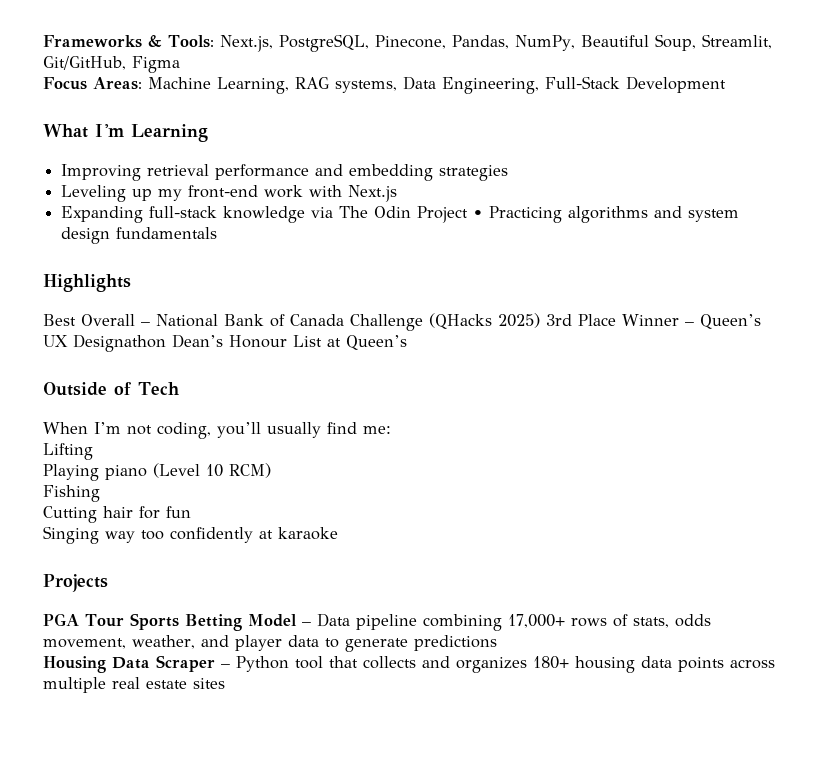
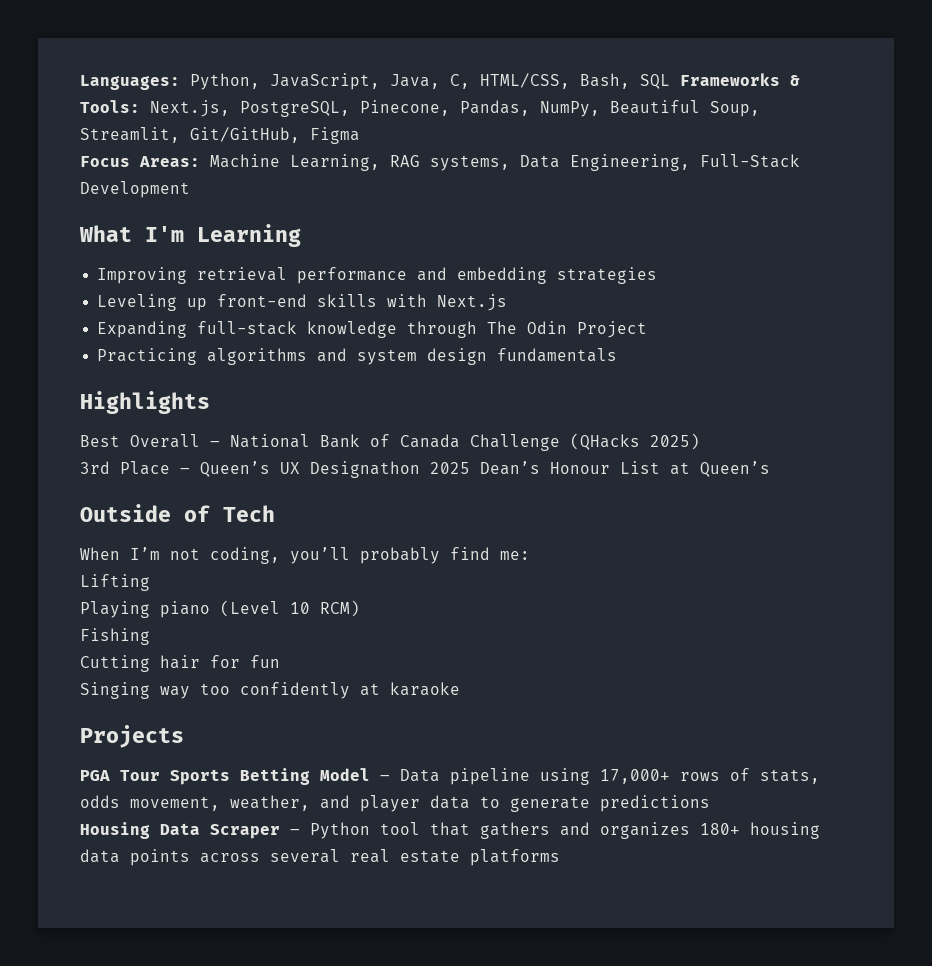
(43, 41) none -> [80,73,670,90] Languages: Python, JavaScript, Java, C, HTML/CSS, Bash, SQL
[158,185,304,201] my front-end work -> [217,294,378,307] front-end skills
[311,207,334,218] via -> [407,321,478,338] through
[473,210,484,218] • -> (648, 329) //
(540, 320) none -> (700, 441) //
[622,314,679,326] Winner -> (170, 468) none
(166, 343) none -> [430,462,470,474] 2025
[267,422,321,438] usually -> [360,547,440,564] probably
[422,614,502,631] combining -> [540,768,590,785] using
[363,656,416,669] collects -> [480,822,550,839] gathers
[43,677,106,693] multiple -> [270,849,340,863] several
[193,678,225,689] sites -> [470,849,560,866] platforms

